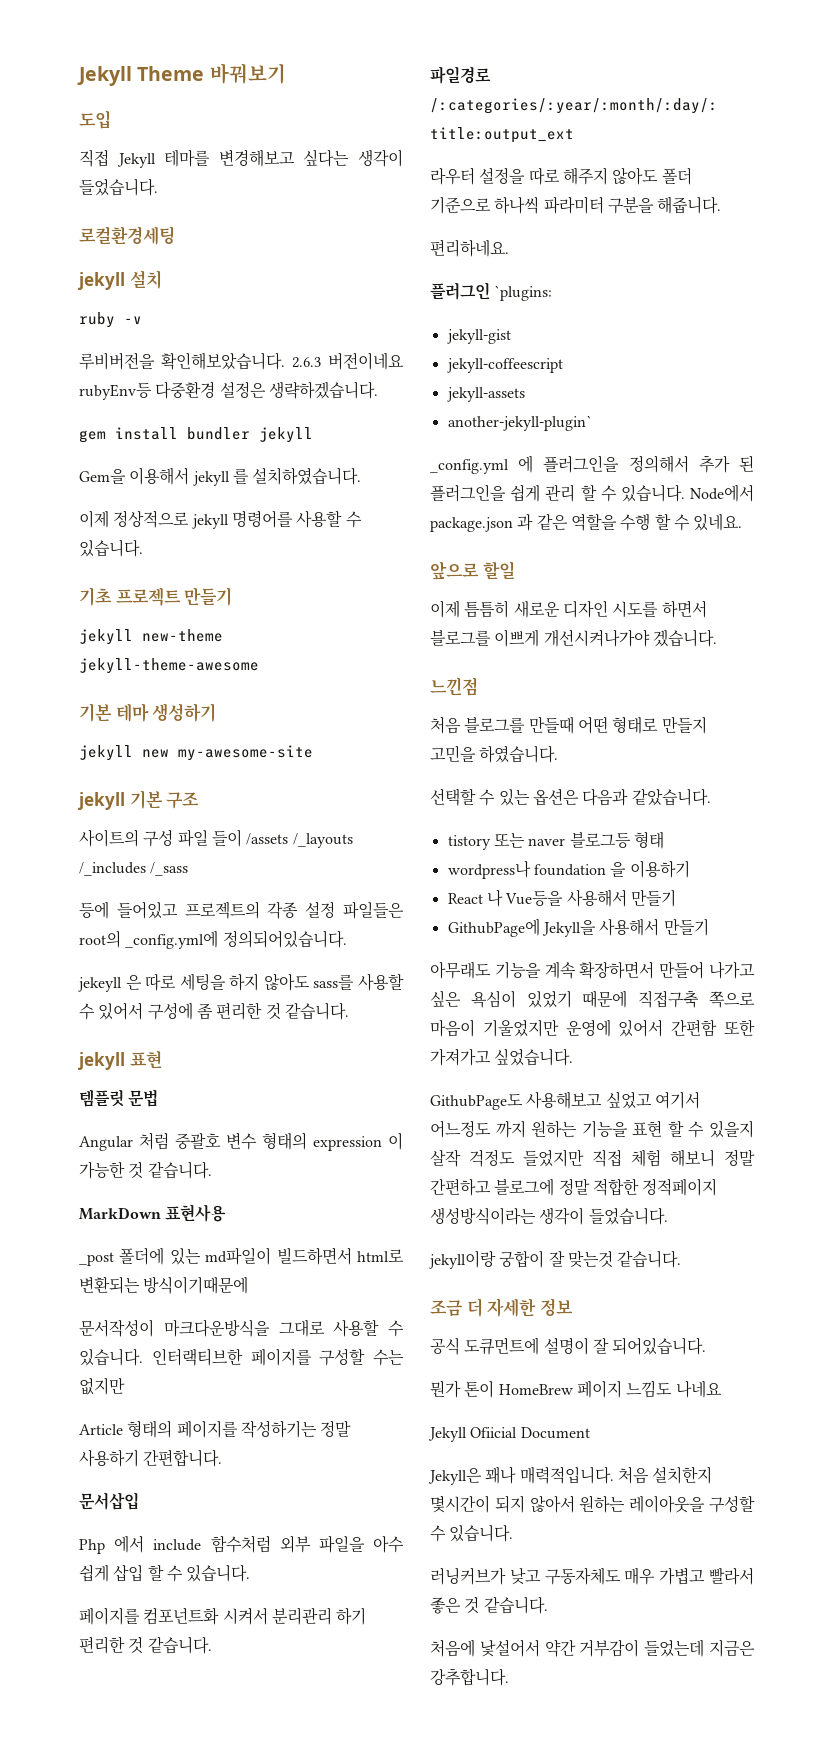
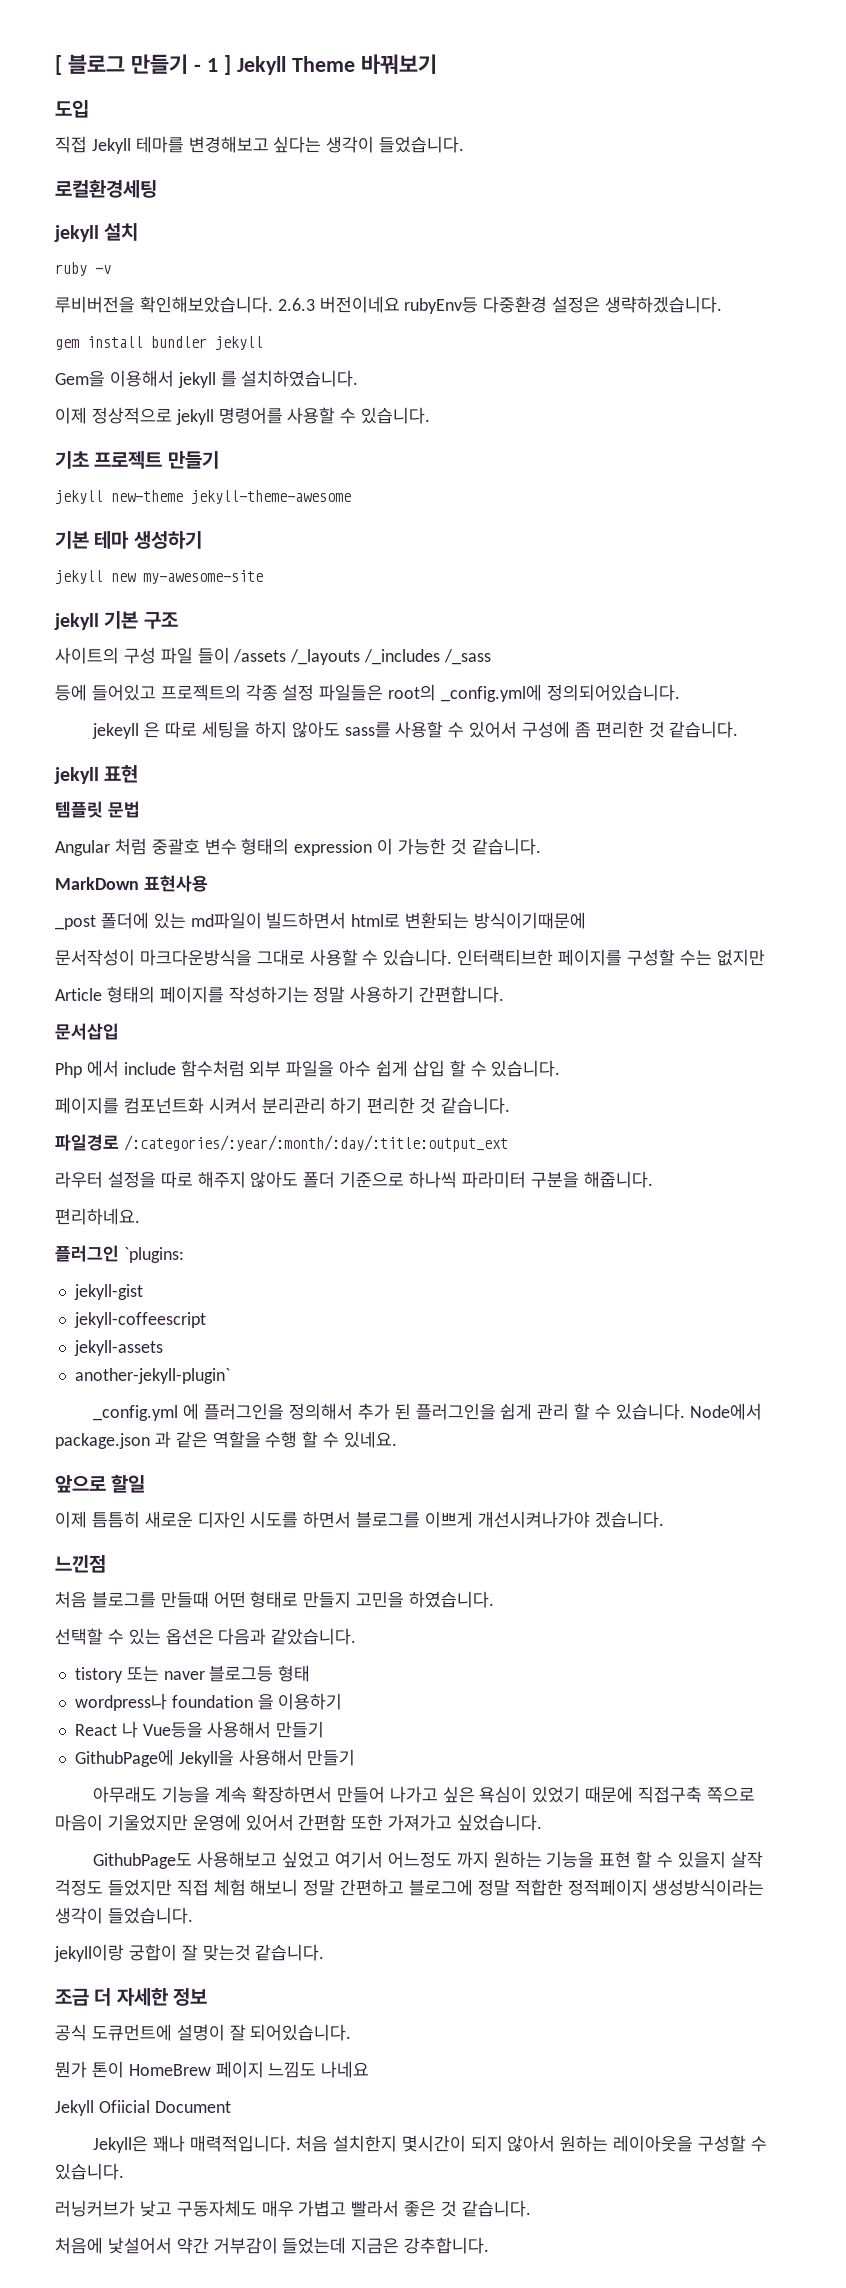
(77, 76) none -> [55,54,231,75] [ 블로그 만들기 - 1 ]

